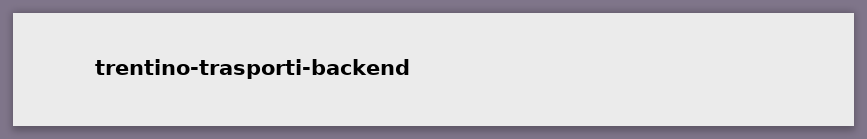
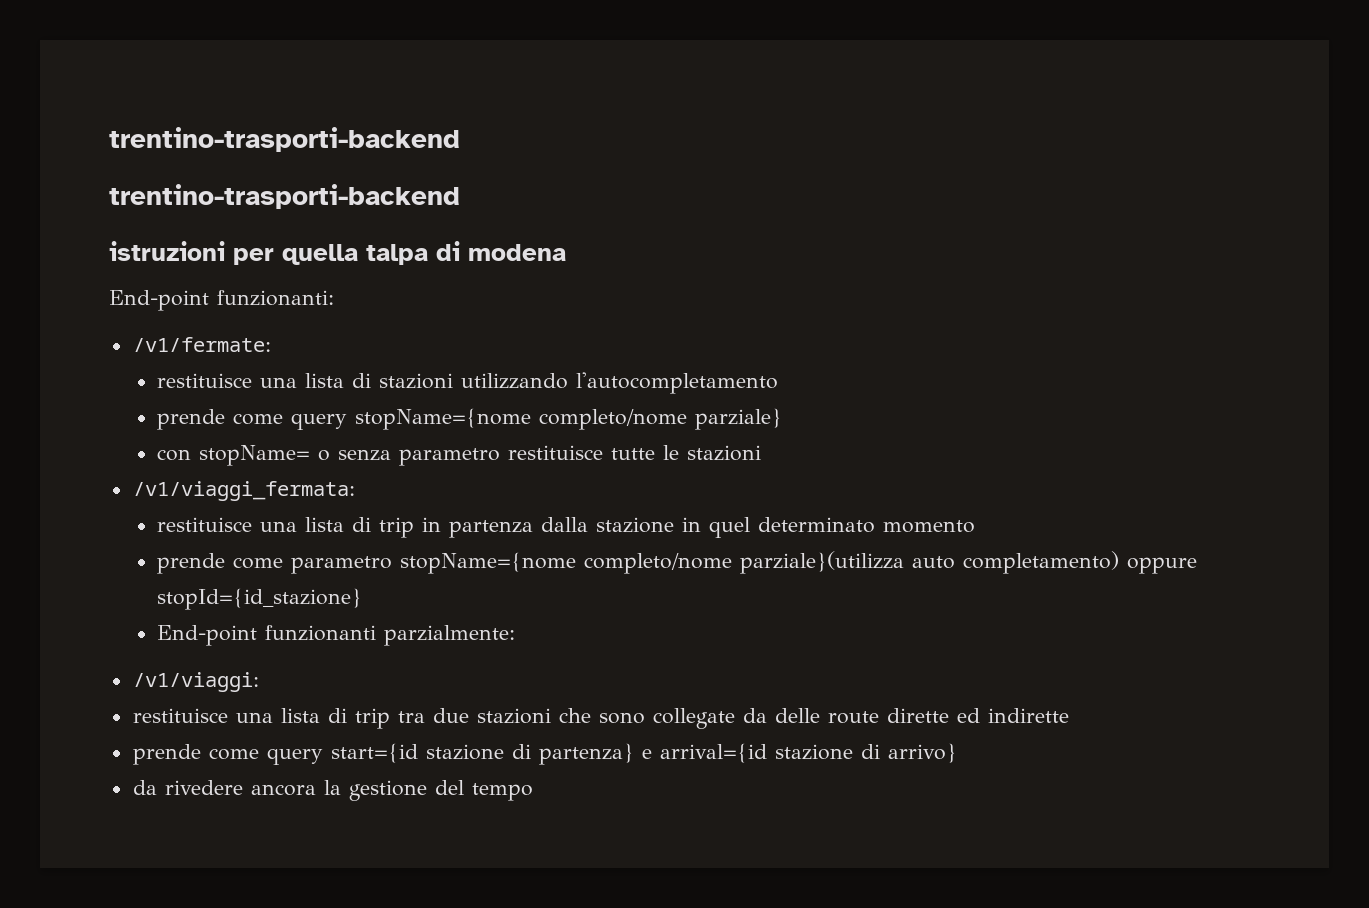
[95,59,410,79] trentino-trasporti-backend -> [109,127,460,152] [109,184,460,209] [109,241,566,265] [109,290,334,311] [132,337,271,352] [157,372,779,394] [157,408,783,430] [157,445,762,466] [132,481,355,501] [157,517,976,538] [157,551,1198,574] [157,588,363,610] [157,625,516,646] [132,672,259,692] [132,708,1069,729] [132,743,957,765] [132,780,533,801] trentino-trasporti-backend // trentino-trasporti-backend // istruzioni per quella talpa di modena // End-point funzionanti: // /v1/fermate: // restituisce una lista di stazioni utilizzando l'autocompletamento // prende come query stopName={nome completo/nome parziale} // con stopName= o senza parametro restituisce tutte le stazioni // /v1/viaggi_fermata: // restituisce una lista di trip in partenza dalla stazione in quel determinato momento // prende come parametro stopName={nome completo/nome parziale}(utilizza auto completamento) oppure stopId={id_stazione} // End-point funzionanti parzialmente: // /v1/viaggi: // restituisce una lista di trip tra due stazioni che sono collegate da delle route dirette ed indirette // prende come query start={id stazione di partenza} e arrival={id stazione di arrivo} // da rivedere ancora la gestione del tempo

